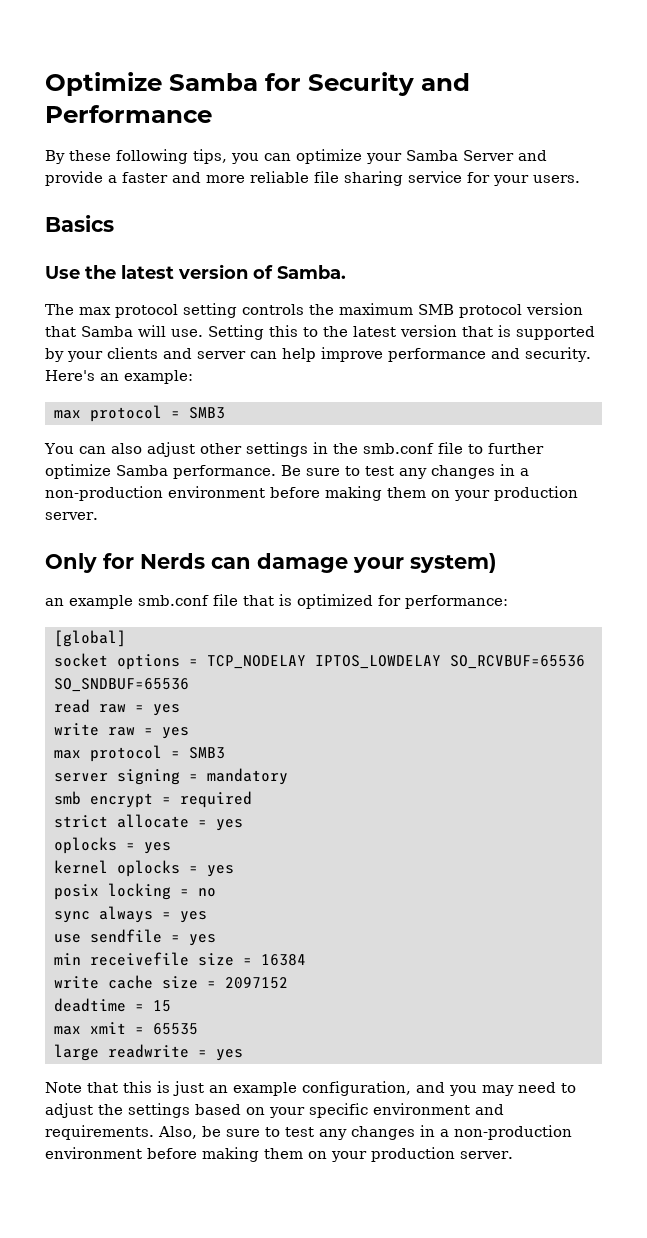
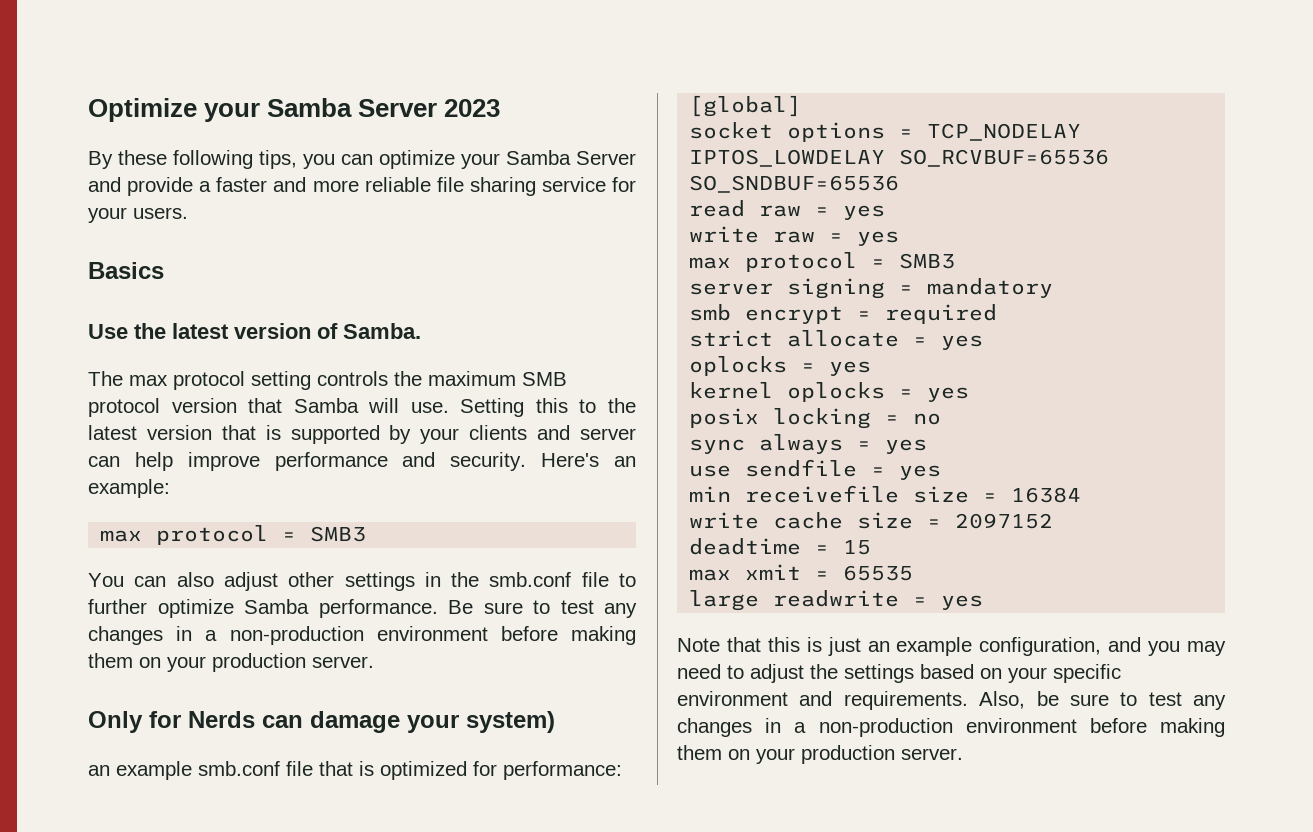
[169,72,470,96] [45,105,212,123] Samba for Security and Performance -> [204,98,501,122] your Samba Server 2023

